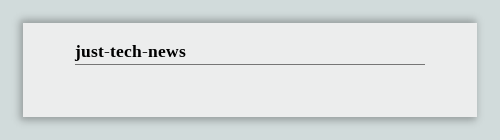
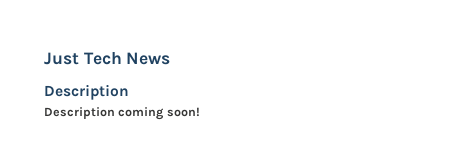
[74,45,186,61] just-tech-news -> [44,52,171,65] [44,84,129,100] [44,107,200,120] Just Tech News // Description // Description coming soon!

